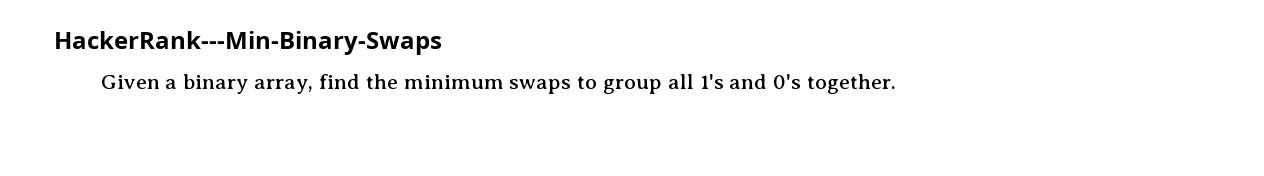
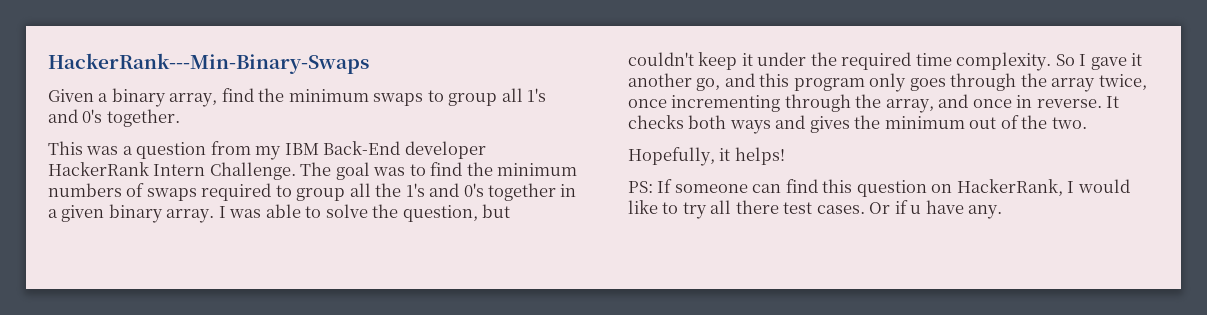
(896, 84) none -> [48,141,486,160] [48,162,578,180] [48,183,577,201] [48,204,511,223] [628,52,1143,71] [628,73,1147,92] [628,94,1120,113] [628,115,1087,134] [628,147,785,166] [628,179,1130,197] [628,200,1003,219] // This was a question from my IBM Back-End developer HackerRank Intern Challenge. The goal was to find the minimum numbers of swaps required to group all the 1's and 0's together in a given binary array. I was able to solve the question, but couldn't keep it under the required time complexity. So I gave it another go, and this program only goes through the array twice, once incrementing through the array, and once in reverse. It checks both ways and gives the minimum out of the two. // Hopefully, it helps! // PS: If someone can find this question on HackerRank, I would like to try all there test cases. Or if u have any.

